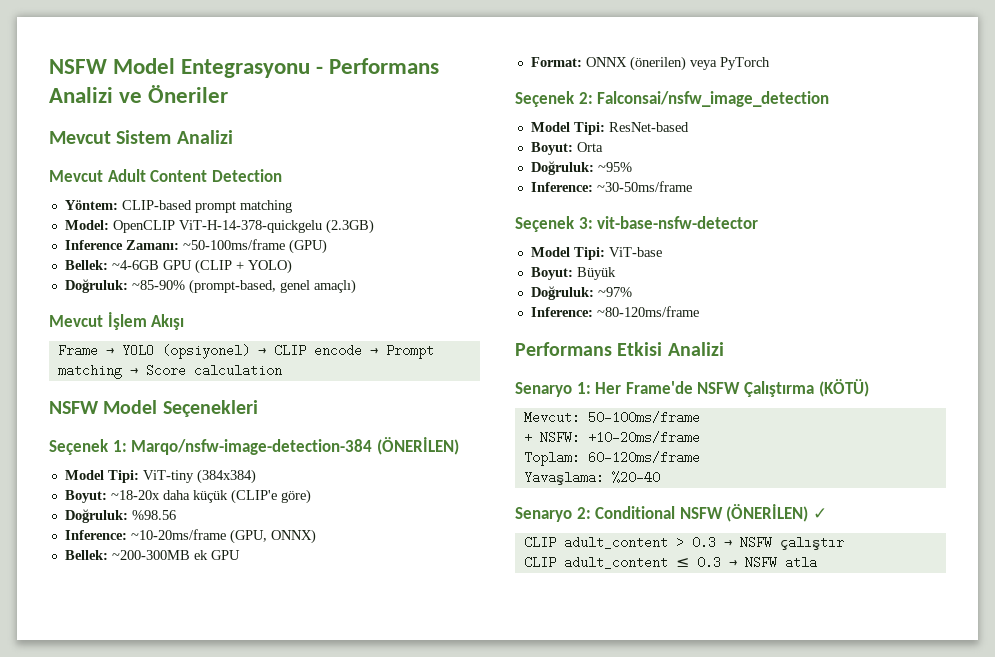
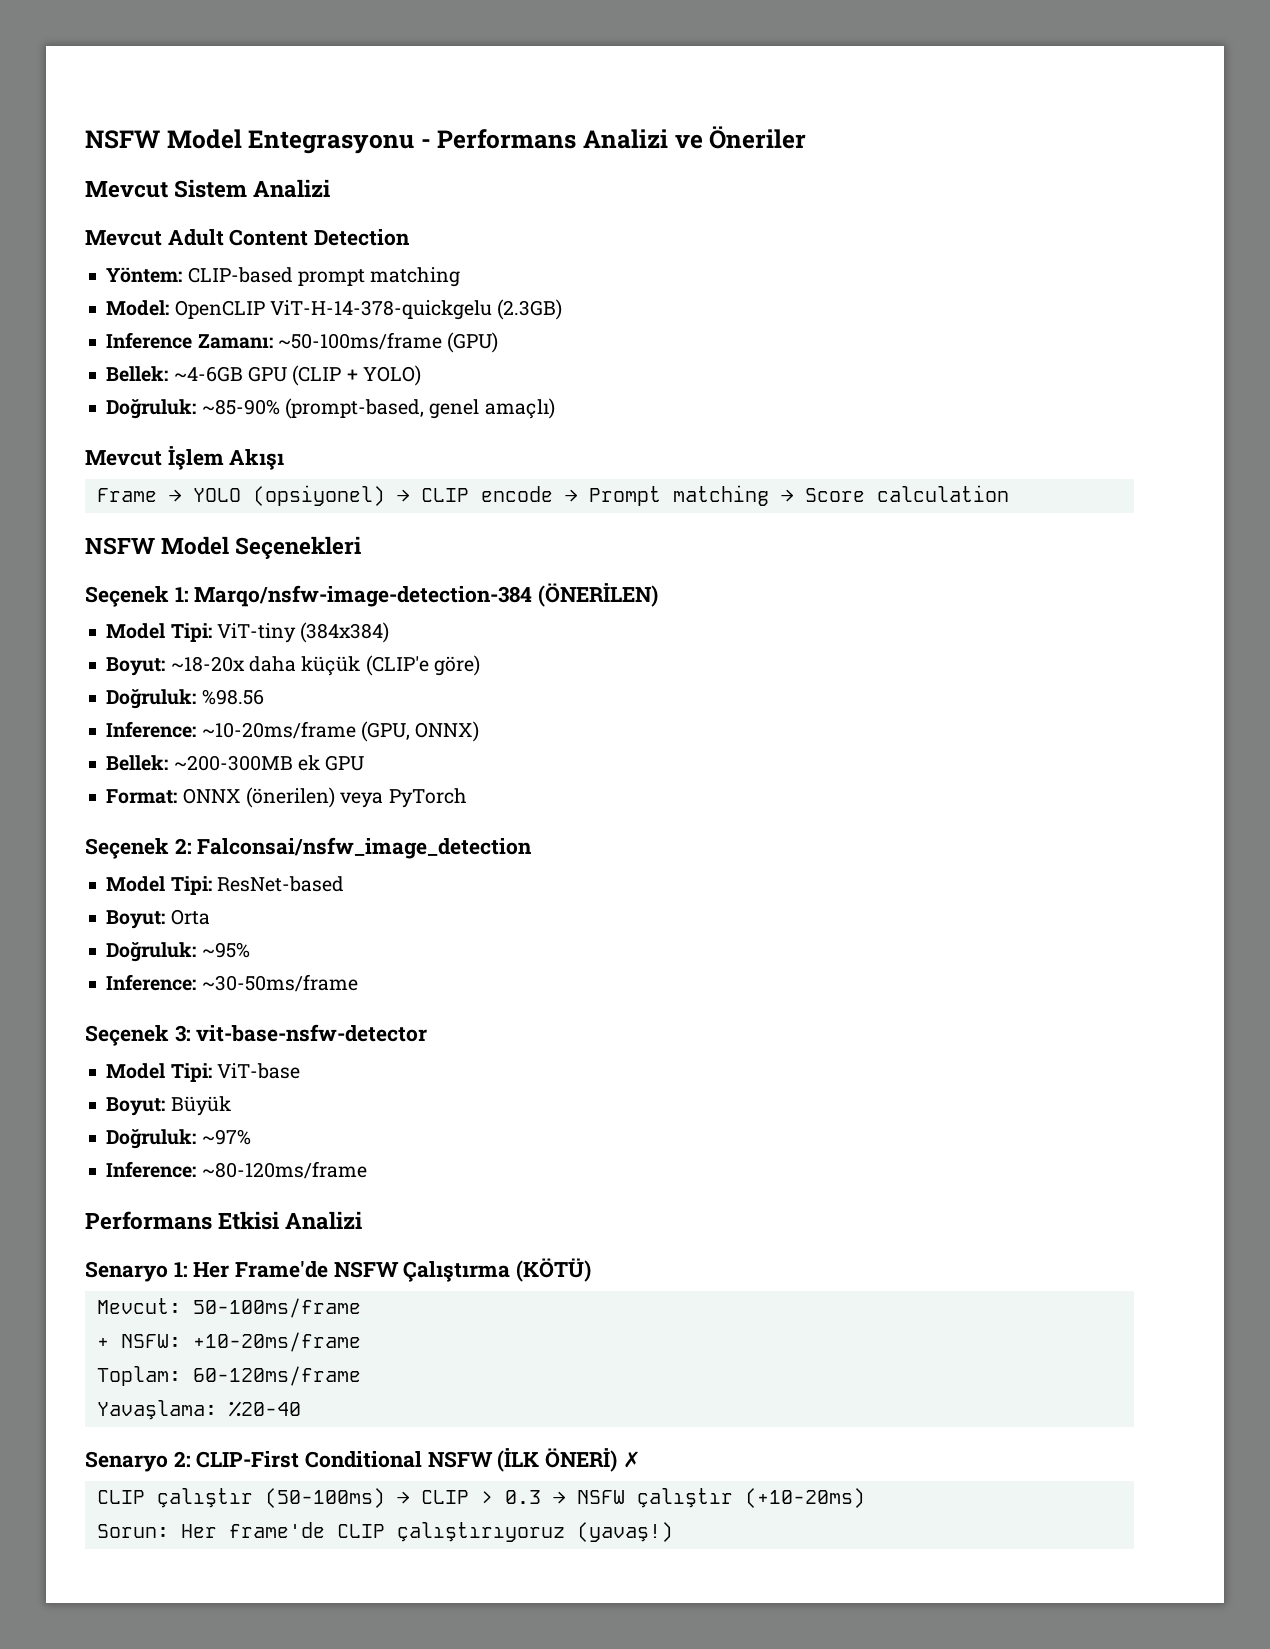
(591, 513) none -> [196,1451,300,1468] CLIP-First
[726,504,827,522] [523,536,668,549] (ÖNERİLEN) ✓ // CLIP adult_content -> [497,1448,641,1472] [96,1488,469,1508] (İLK ÖNERİ) ✗ // CLIP çalıştır (50-100ms) → CLIP
[523,556,817,569] // CLIP adult_content ≤ 0.3 → NSFW atla -> [744,1488,865,1508] [96,1522,673,1542] (+10-20ms) // Sorun: Her frame'de CLIP çalıştırıyoruz (yavaş!)

